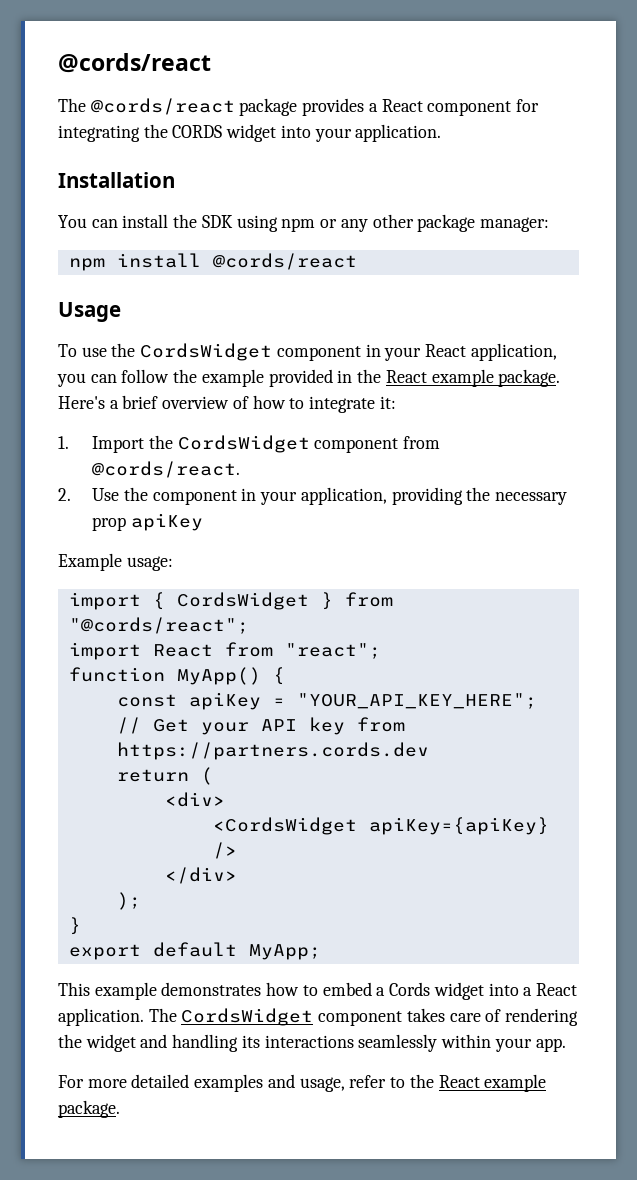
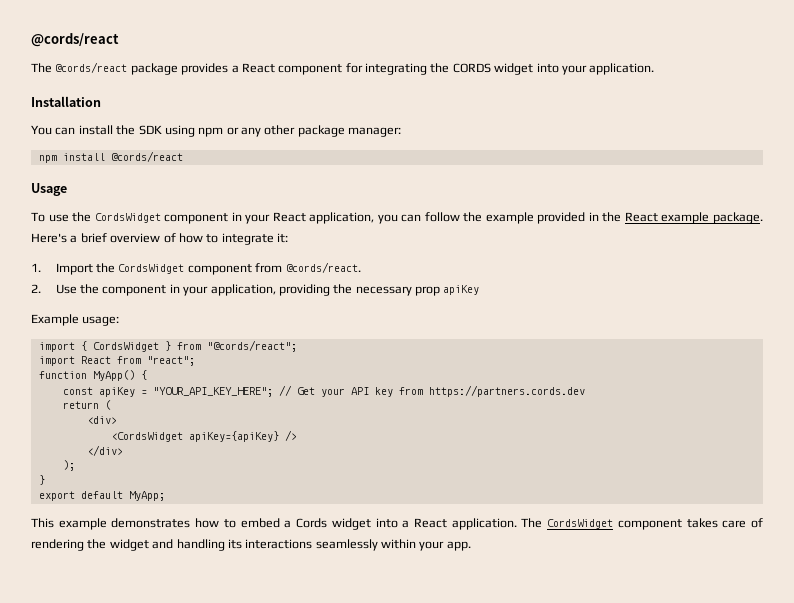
[58,1074,547,1092] [58,1100,120,1118] // For more detailed examples and usage, refer to the React example package. -> (471, 546) none

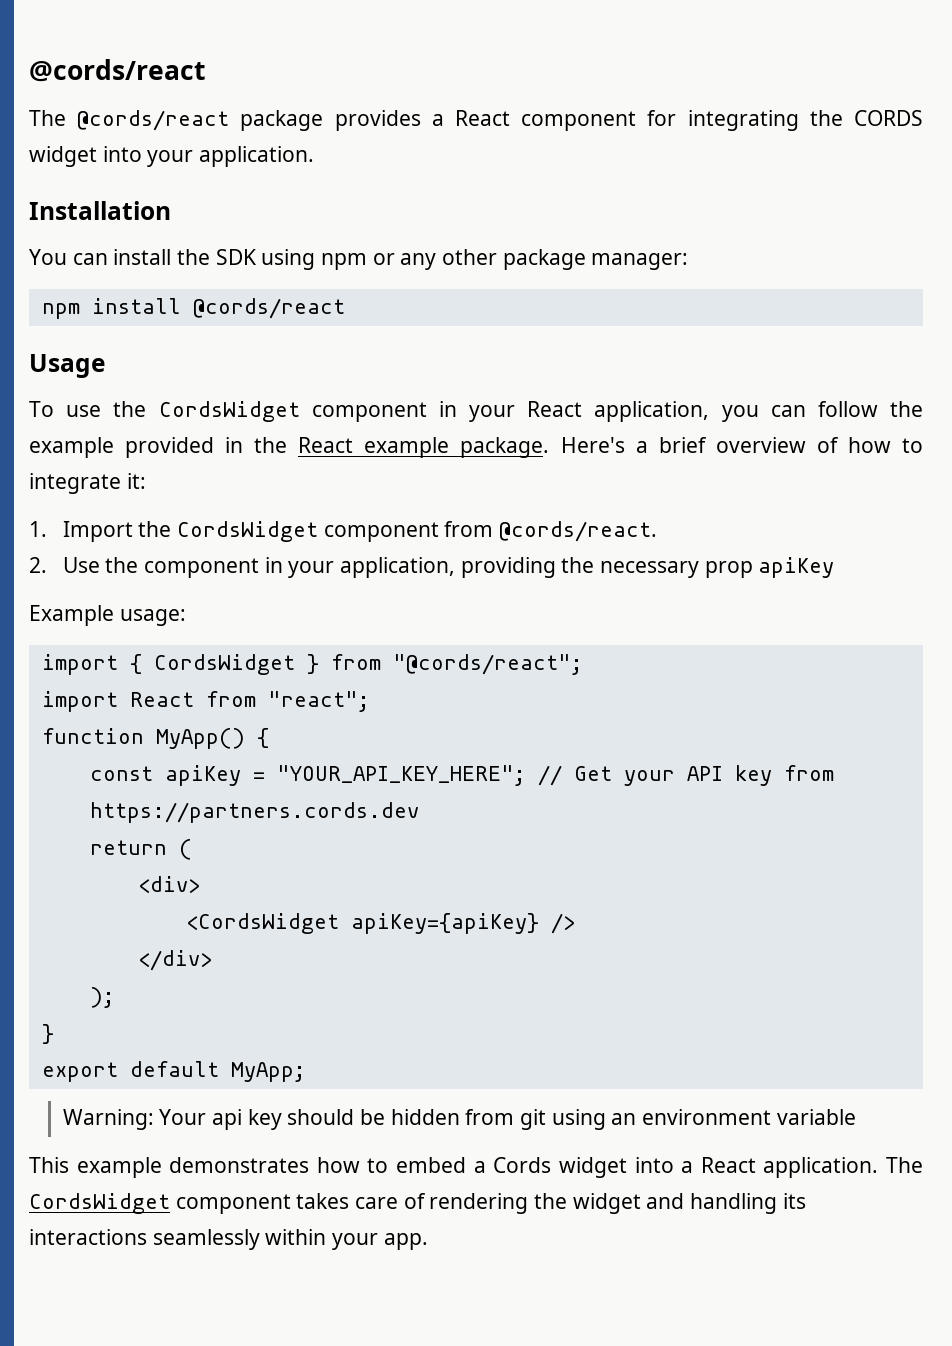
(165, 496) none -> [62,1109,856,1130] // Warning: Your api key should be hidden from git using an environment variable

